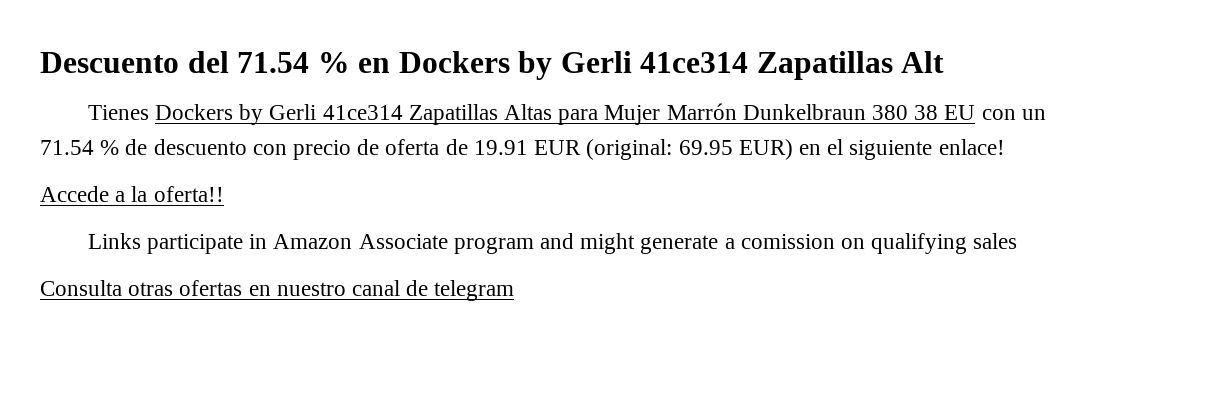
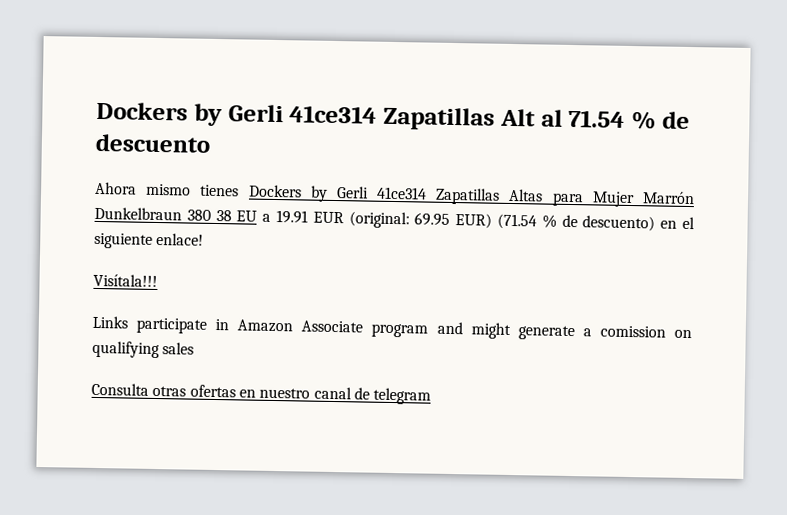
[40,51,391,73] Descuento del 71.54 % en -> (96, 111) none
[87,105,149,120] // Tienes -> [540,109,690,130] [95,133,211,153] [95,181,240,197] al 71.54 % de descuento // Ahora mismo tienes
[981,109,1046,120] [40,139,468,160] con un 71.54 % de descuento con precio de oferta de -> [262,213,272,222] a
(793, 149) none -> [497,213,656,232] (71.54 % de descuento)
[40,186,224,202] Accede a la oferta!! -> [93,273,158,288] Visítala!!!

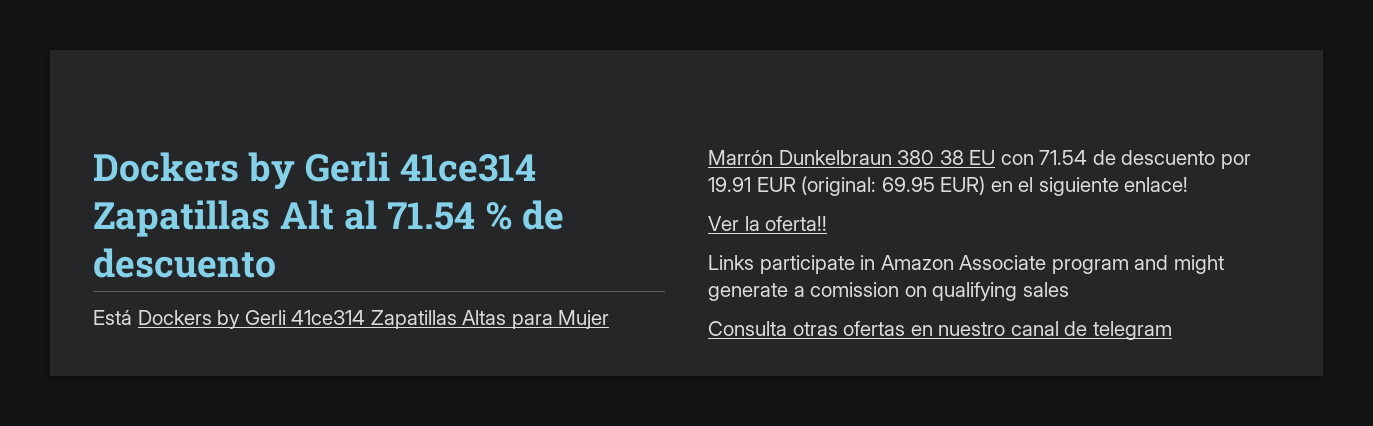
[95,181,240,197] Ahora mismo tienes -> [93,310,132,325] Está
[262,213,272,222] a -> [1000,150,1251,169] con 71.54 de descuento por
[497,213,656,232] (71.54 % de descuento) -> (986, 185) none
[93,273,158,288] Visítala!!! -> [708,216,828,231] Ver la oferta!!

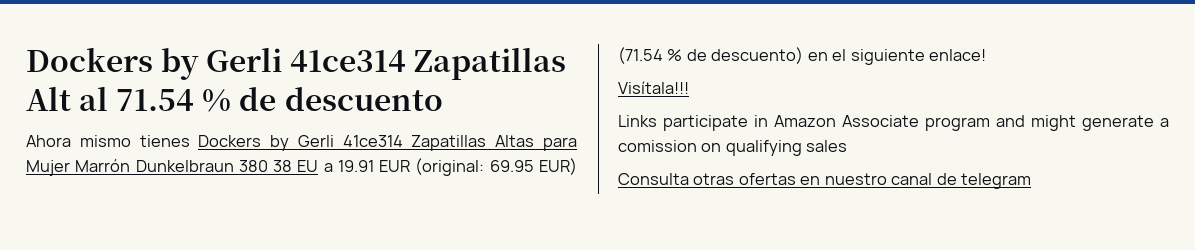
[93,310,132,325] Está -> [26,135,190,147] Ahora mismo tienes
[1000,150,1251,169] con 71.54 de descuento por -> [323,163,333,172] a
(986, 185) none -> [618,47,804,64] (71.54 % de descuento)
[708,216,828,231] Ver la oferta!! -> [618,81,689,94] Visítala!!!

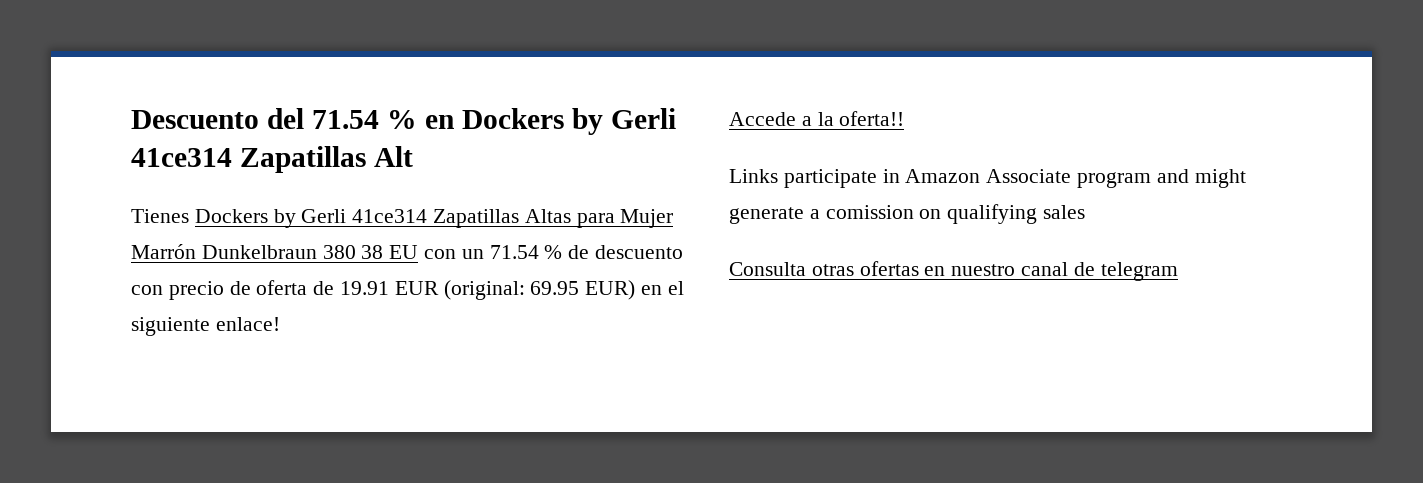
(26, 59) none -> [131,108,454,129] Descuento del 71.54 % en
[79,86,443,112] [26,135,190,147] al 71.54 % de descuento // Ahora mismo tienes -> [131,209,189,223] // Tienes
[323,163,333,172] a -> [424,245,684,259] [131,280,335,300] con un 71.54 % de descuento con precio de oferta de
[618,47,804,64] (71.54 % de descuento) -> (636, 290) none
[618,81,689,94] Visítala!!! -> [729,111,905,126] Accede a la oferta!!

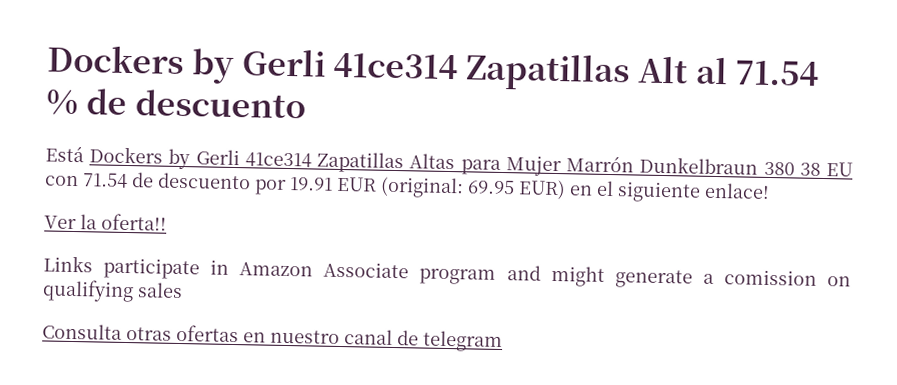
[131,108,454,129] Descuento del 71.54 % en -> (47, 59) none
[131,209,189,223] // Tienes -> [695,56,820,86] [46,88,306,119] [45,145,84,163] al 71.54 % de descuento // Está
[461,245,684,259] [131,280,335,300] un 71.54 % de descuento con precio de oferta de -> [83,172,287,195] 71.54 de descuento por
[729,112,812,126] Accede a -> [44,215,77,230] Ver

